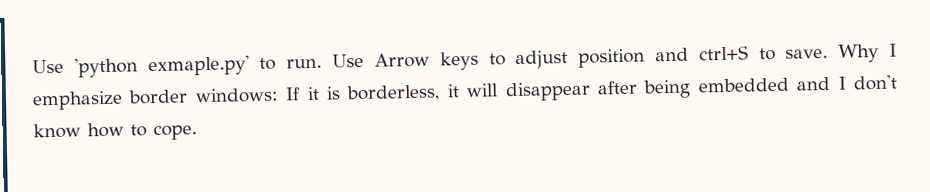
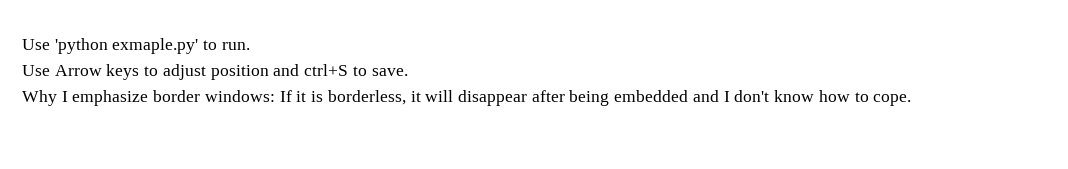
(323, 63) none -> (250, 46) //
(829, 53) none -> (408, 72) //

